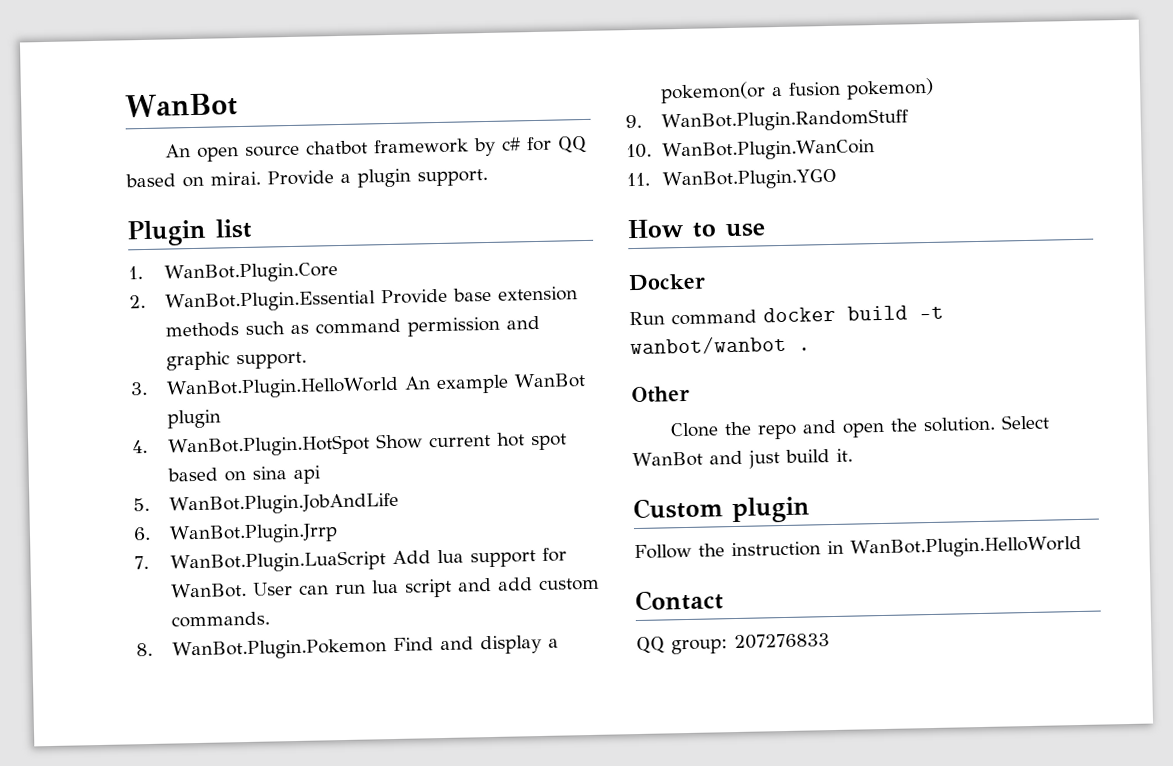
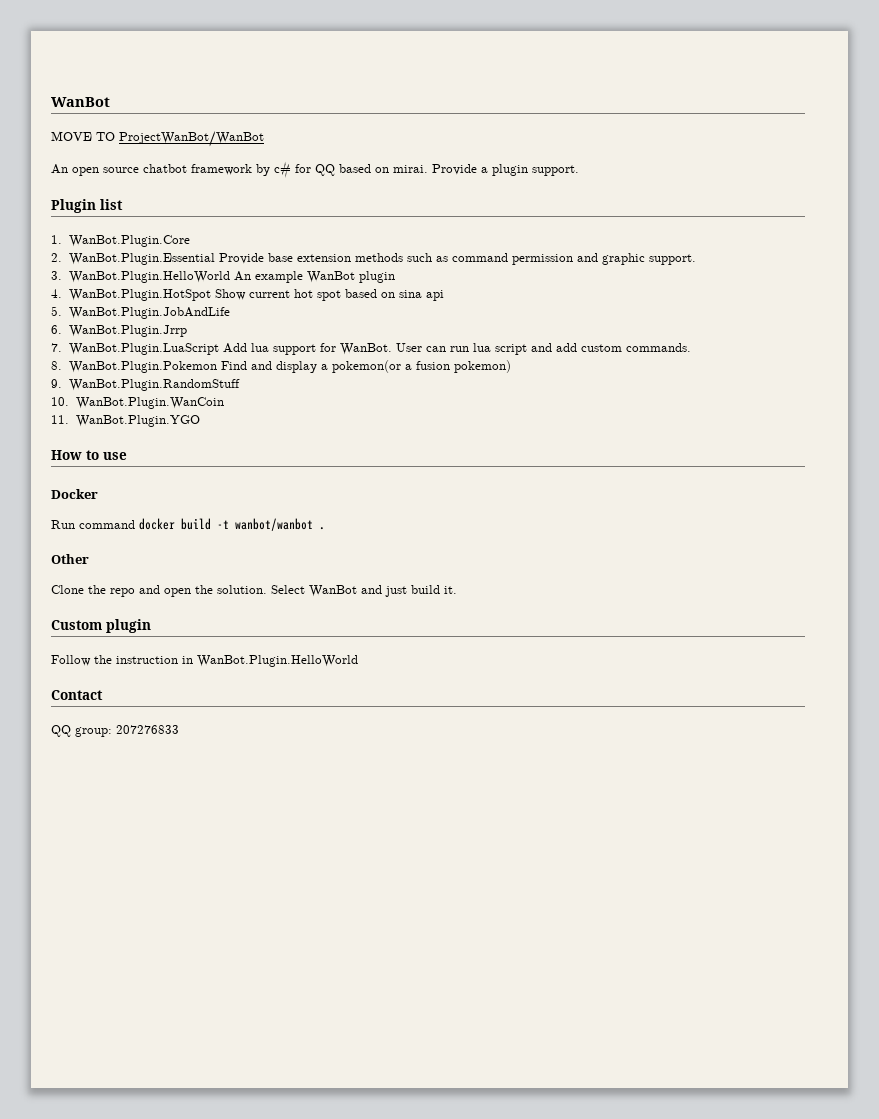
[125,93,238,118] WanBot -> [51,97,110,107] [51,131,264,147] WanBot // MOVE TO ProjectWanBot/WanBot

